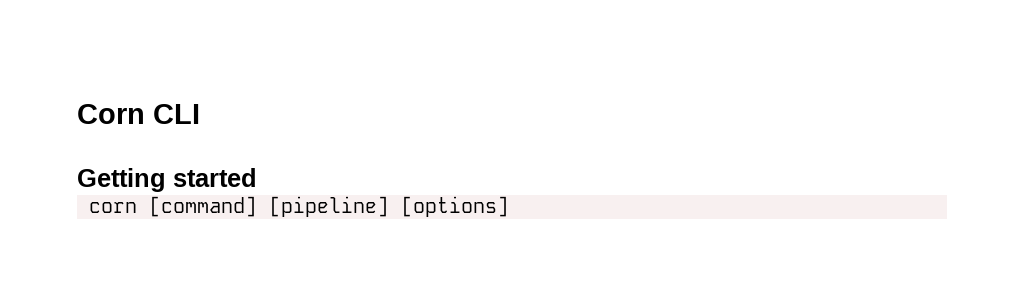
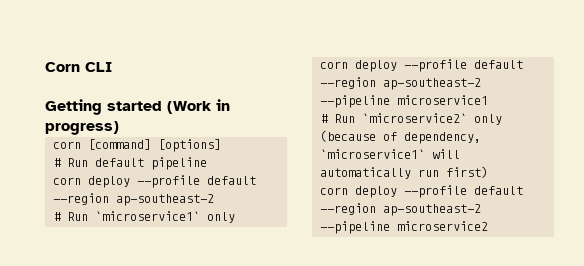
(257, 177) none -> [167,99,230,114] [45,121,119,135] (Work in progress)
[269,196,390,217] [pipeline] -> (151, 144) none
(510, 206) none -> [52,157,207,170] [52,175,256,188] [52,193,214,206] [52,211,235,223] [319,59,523,72] [319,77,481,90] [319,95,488,108] [319,113,502,125] [319,130,481,144] [319,149,460,159] [319,166,488,179] [319,185,523,198] [319,203,481,216] [319,221,488,234] // # Run default pipeline // corn deploy --profile default --region ap-southeast-2 // # Run `microservice1` only // corn deploy --profile default --region ap-southeast-2 --pipeline microservice1 // # Run `microservice2` only (because of dependency, `microservice1` will automatically run first) // corn deploy --profile default --region ap-southeast-2 --pipeline microservice2

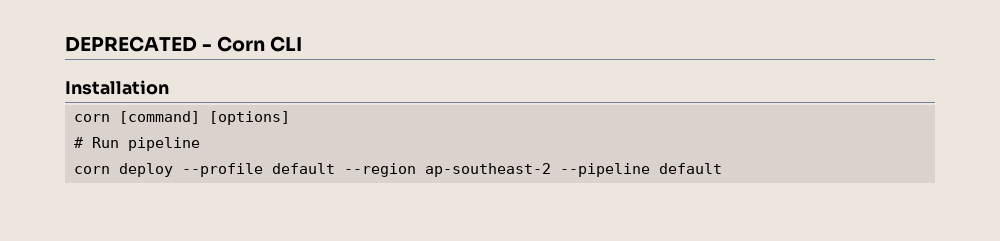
(45, 67) none -> [65,36,213,52] DEPRECATED -
[45,99,230,115] [45,121,119,135] Getting started (Work in progress) -> [65,80,169,95] Installation
[94,158,144,167] default -> (120, 142) none
[52,211,235,223] [319,59,523,72] [319,77,481,90] [319,95,488,108] [319,113,502,125] [319,130,481,144] [319,149,460,159] [319,166,488,179] [319,185,523,198] [319,203,481,216] [319,221,488,234] // # Run `microservice1` only // corn deploy --profile default --region ap-southeast-2 --pipeline microservice1 // # Run `microservice2` only (because of dependency, `microservice1` will automatically run first) // corn deploy --profile default --region ap-southeast-2 --pipeline microservice2 -> [560,163,723,177] --pipeline default

